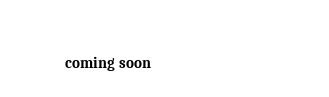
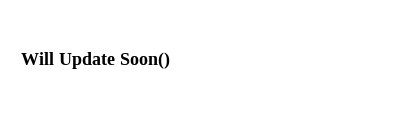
[65,56,151,71] coming soon -> [21,52,170,69] Will Update Soon()

